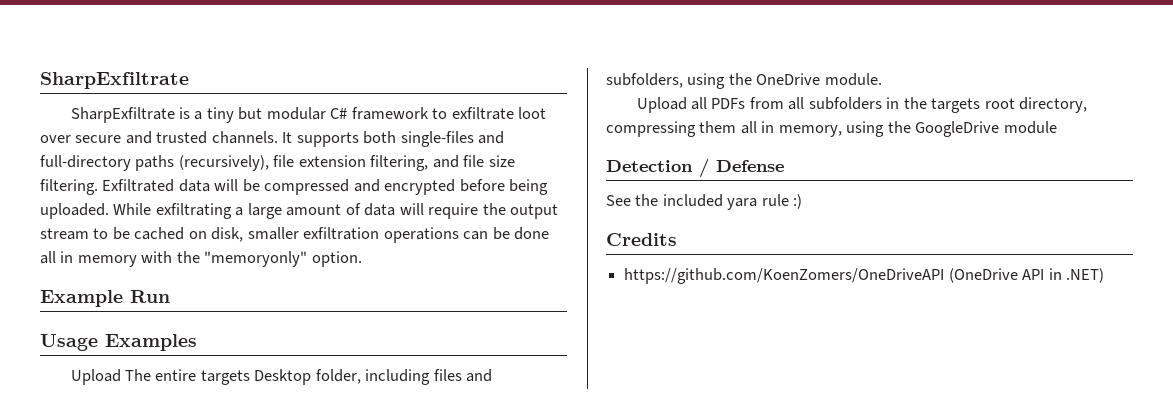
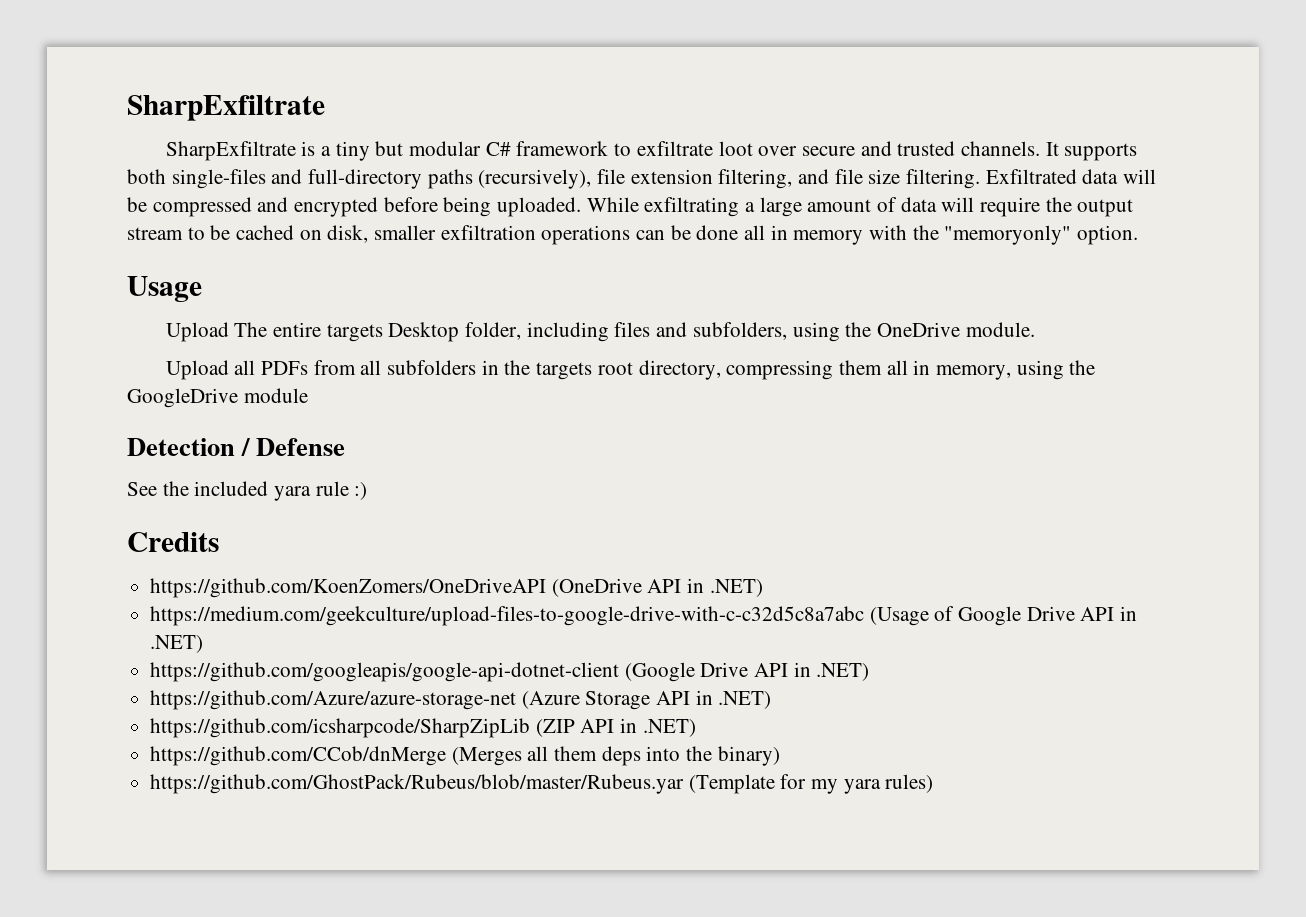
[40,290,170,307] // Example Run -> (1139, 235) none
[105,334,197,351] Examples -> (202, 289) none
(1104, 275) none -> [150,606,1138,626] [150,635,204,653] [150,662,870,682] [150,690,772,710] [150,718,696,738] [150,746,780,766] [150,774,934,794] // https://medium.com/geekculture/upload-files-to-google-drive-with-c-c32d5c8a7abc (Usage of Google Drive API in .NET) // https://github.com/googleapis/google-api-dotnet-client (Google Drive API in .NET) // https://github.com/Azure/azure-storage-net (Azure Storage API in .NET) // https://github.com/icsharpcode/SharpZipLib (ZIP API in .NET) // https://github.com/CCob/dnMerge (Merges all them deps into the binary) // https://github.com/GhostPack/Rubeus/blob/master/Rubeus.yar (Template for my yara rules)

